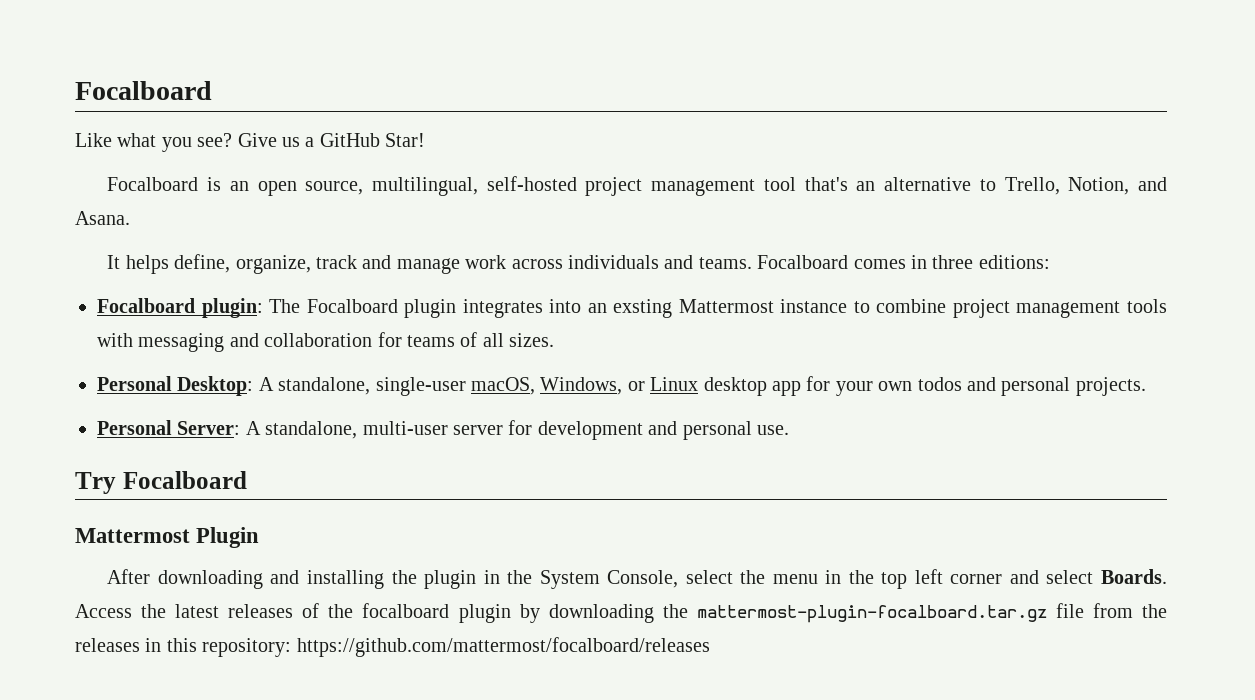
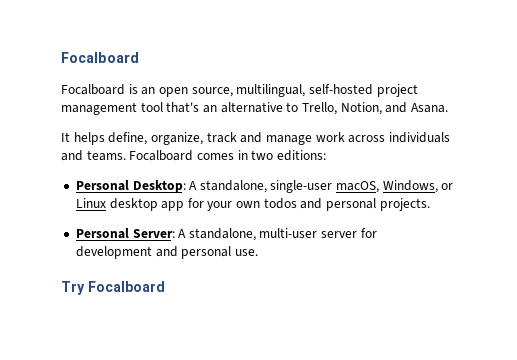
[75,81,212,100] [75,133,426,152] Focalboard // Like what you see? Give us a GitHub Star! -> [61,52,139,63] Focalboard
[932,255,974,269] three -> [251,150,274,160] two
[97,298,1167,318] [97,332,555,352] // Focalboard plugin: The Focalboard plugin integrates into an exsting Mattermost instance to combine project management tools with messaging and collaboration for teams of all sizes. -> (326, 155) none
[75,527,260,548] [107,569,1167,589] [75,603,1167,623] [75,637,710,657] // Mattermost Plugin // After downloading and installing the plugin in the System Console, select the menu in the top left corner and select Boards. Access the latest releases of the focalboard plugin by downloading the mattermost-plugin-focalboard.tar.gz file from the releases in this repository: https://github.com/mattermost/focalboard/releases -> (165, 286) none

